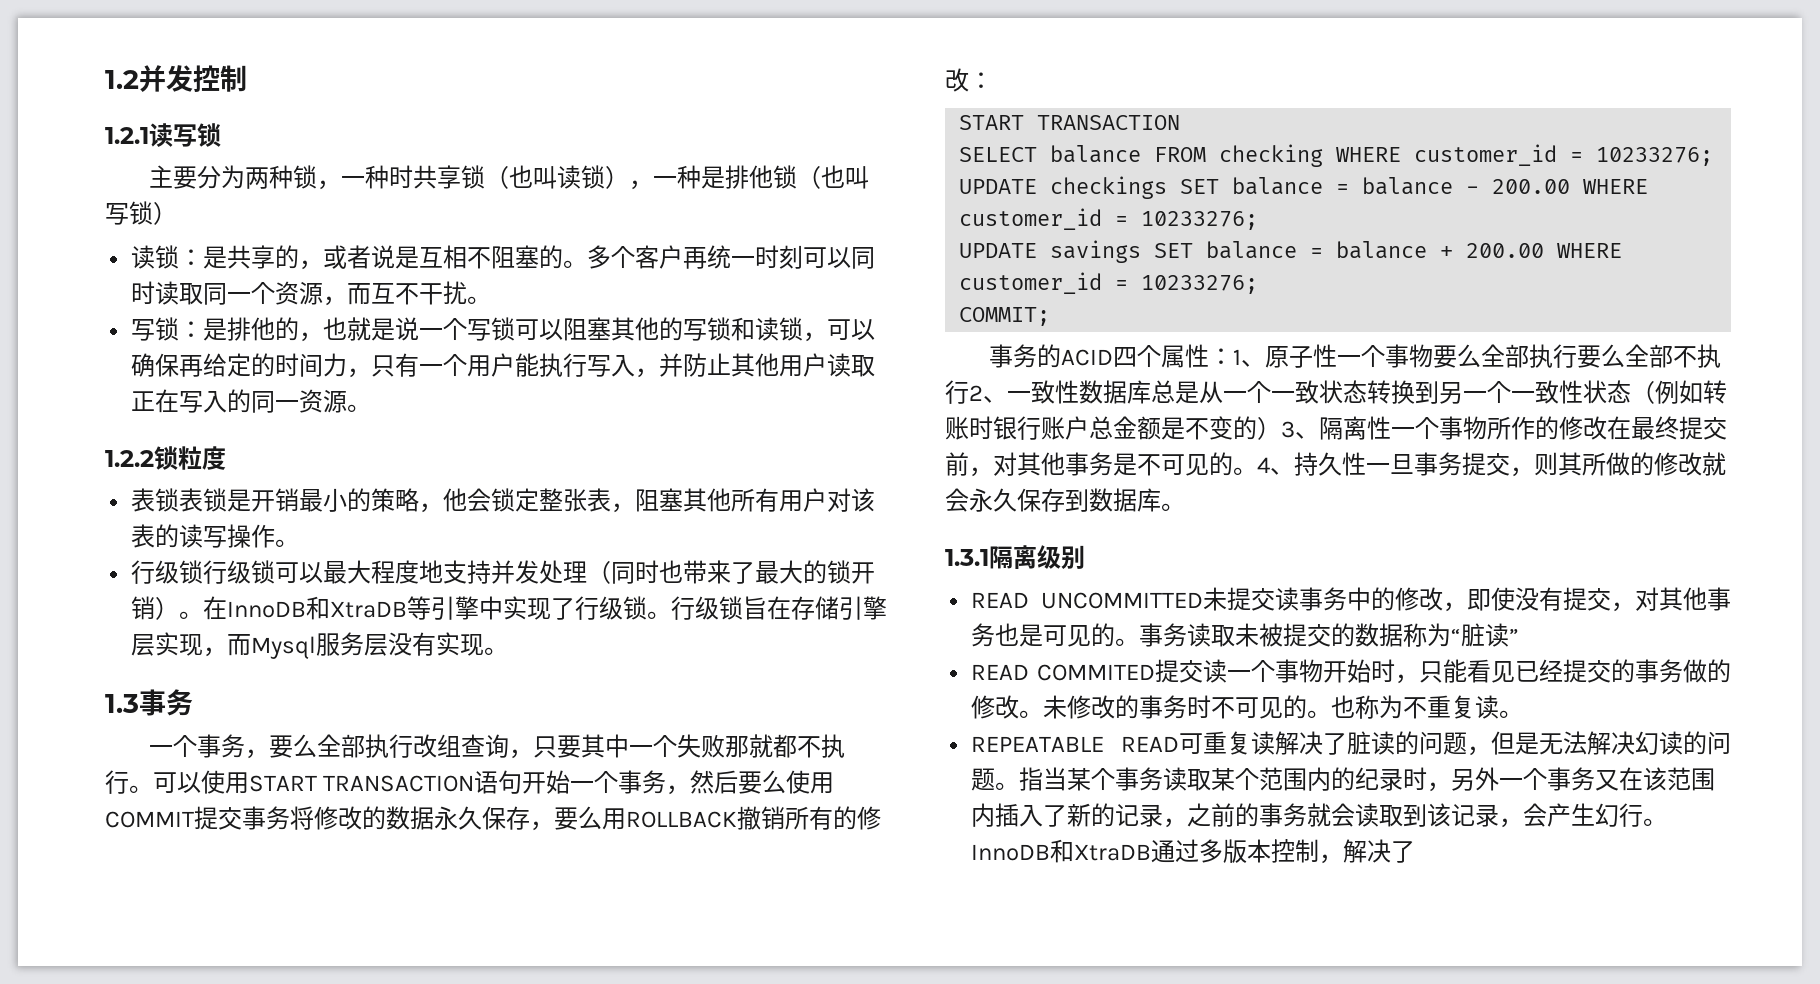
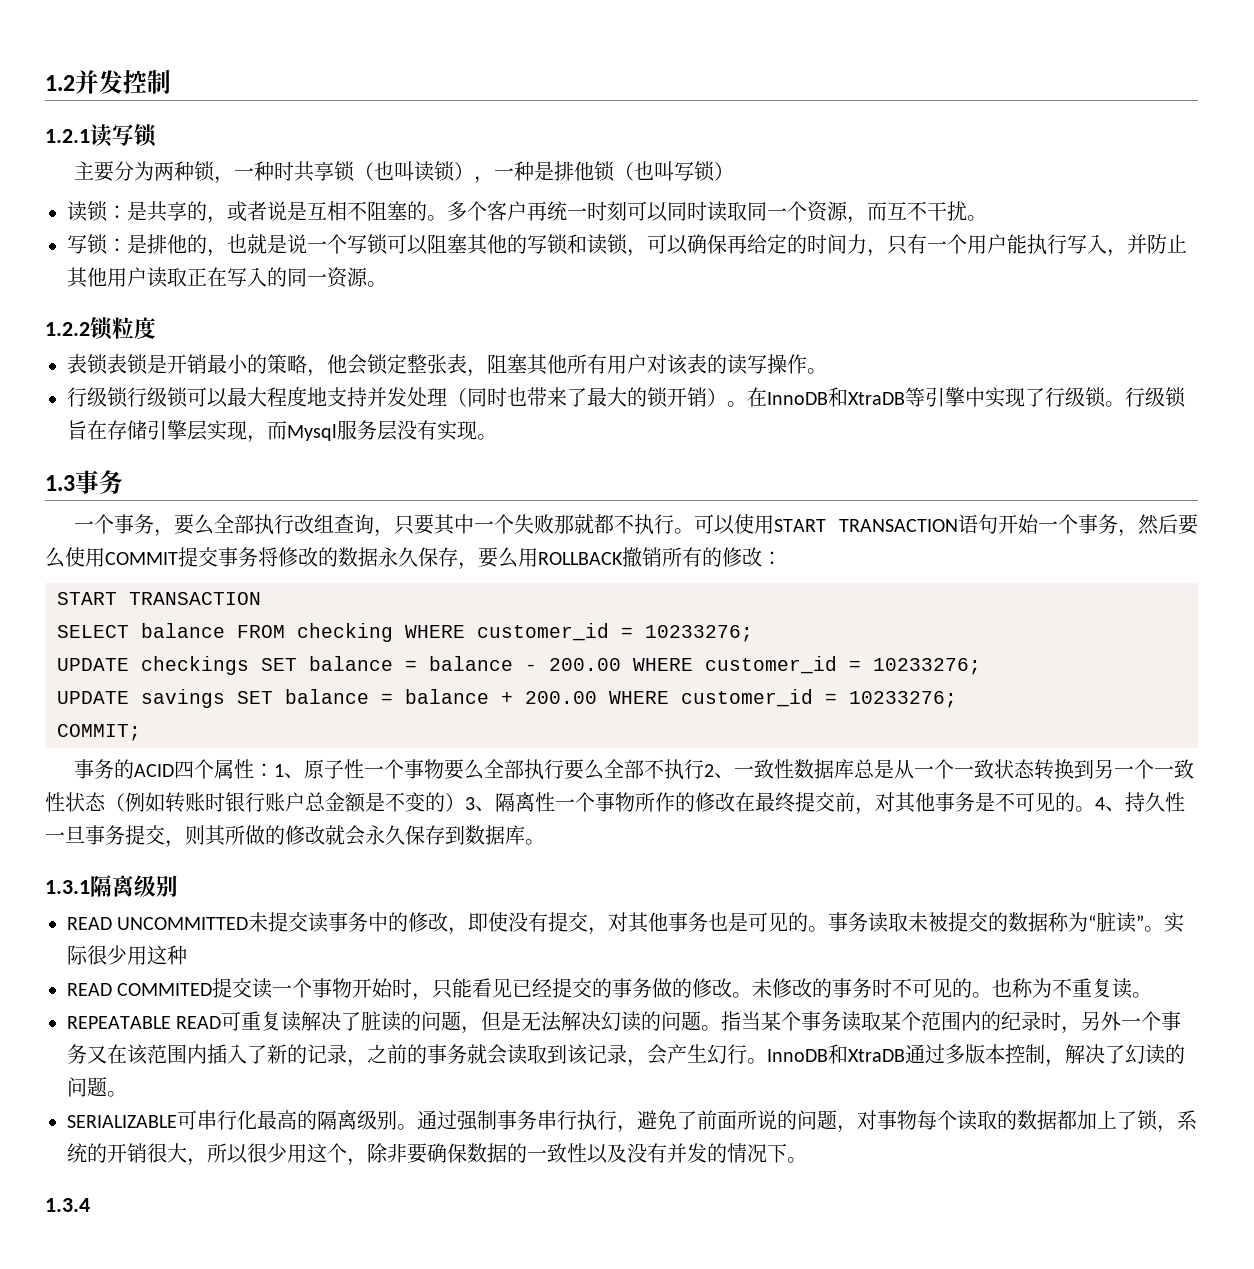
(1520, 636) none -> [1144,912,1185,933] [67,945,187,965] 。实际很少用这种
(1416, 852) none -> [1125,1044,1185,1065] [67,1077,127,1097] [67,1110,1197,1133] [67,1143,807,1166] [45,1198,90,1212] 幻读的问题。 // SERIALIZABLE可串行化最高的隔离级别。通过强制事务串行执行，避免了前面所说的问题，对事物每个读取的数据都加上了锁，系统的开销很大，所以很少用这个，除非要确保数据的一致性以及没有并发的情况下。 // 1.3.4

